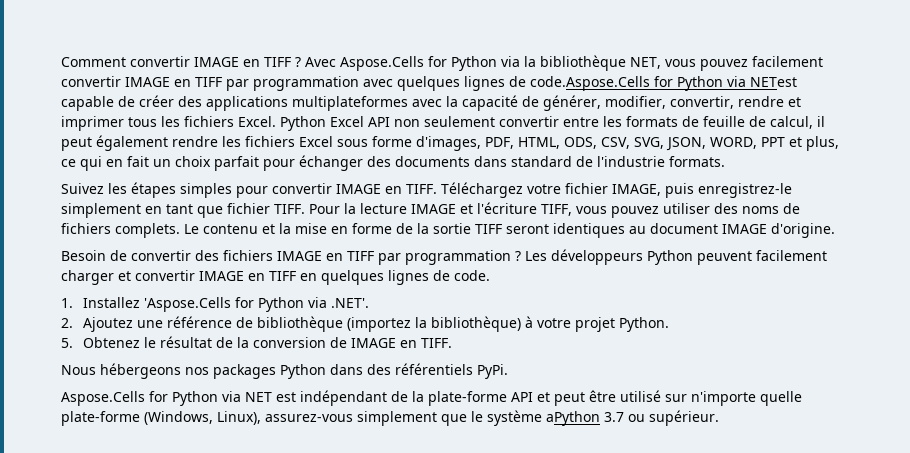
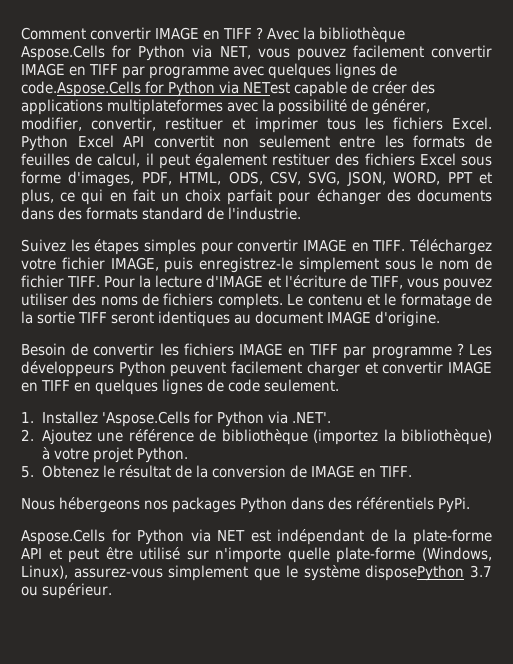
[340,55,626,71] Aspose.Cells for Python via la bibliothèque -> [303,27,405,43] [21,45,213,61] la bibliothèque Aspose.Cells for Python via
[253,76,359,91] programmation -> [149,66,229,79] programme
[462,95,518,111] capacité -> [278,99,347,115] possibilité
[738,96,784,107] rendre -> [165,117,224,130] restituer
(390, 122) none -> [153,135,214,148] convertit
[499,116,559,127] convertir -> (330, 141) none
[703,116,745,127] feuille -> [21,153,70,166] feuilles
[172,136,241,147] rendre les -> [272,153,360,166] restituer des
[511,156,725,167] standard de l'industrie formats. -> [58,207,301,220] des formats standard de l'industrie.
[145,204,223,218] en tant que -> [384,257,492,270] sous le nom de
[411,204,456,214] IMAGE -> [206,275,264,288] d'IMAGE
(537, 208) none -> [349,275,367,288] de
[279,223,392,234] la mise en forme -> [384,293,471,309] le formatage
[195,250,219,261] des -> [159,343,179,356] les
[405,250,511,265] programmation -> [371,346,452,359] programme
[454,270,490,281] code. -> [228,379,339,392] code seulement.
[546,411,600,426] aPython -> [365,565,465,581] disposePython

